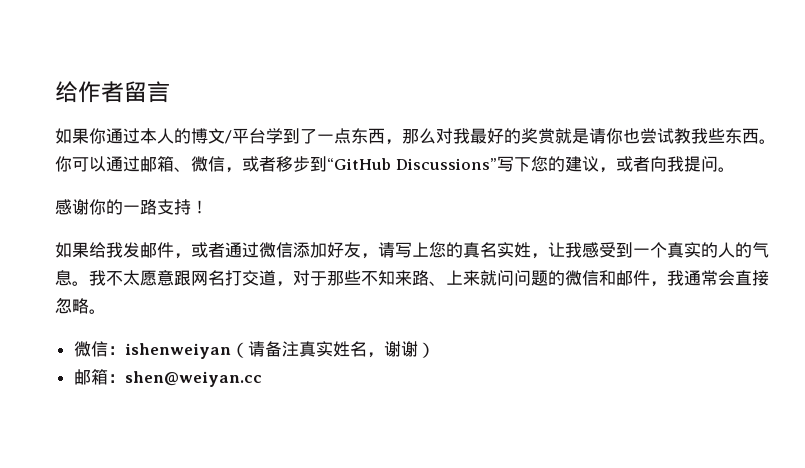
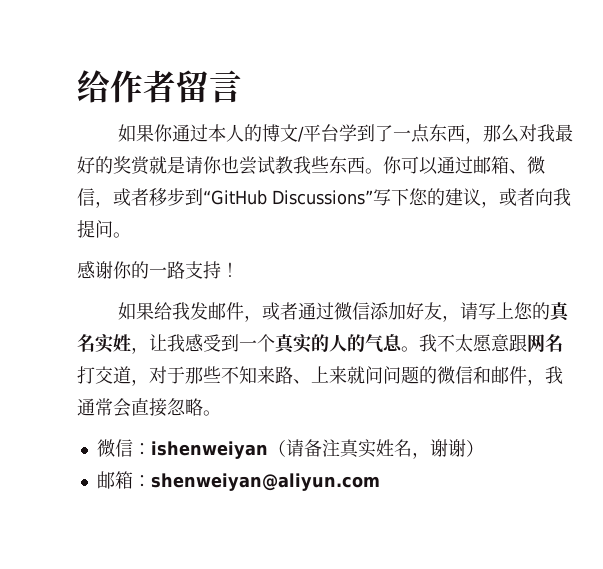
[124,371,262,387] shen@weiyan.cc -> [150,473,380,491] shenweiyan@aliyun.com

